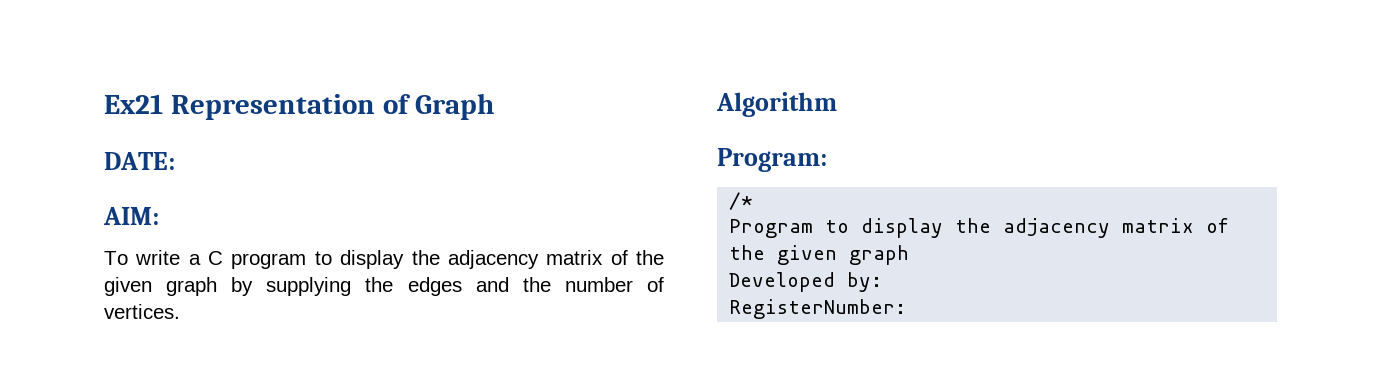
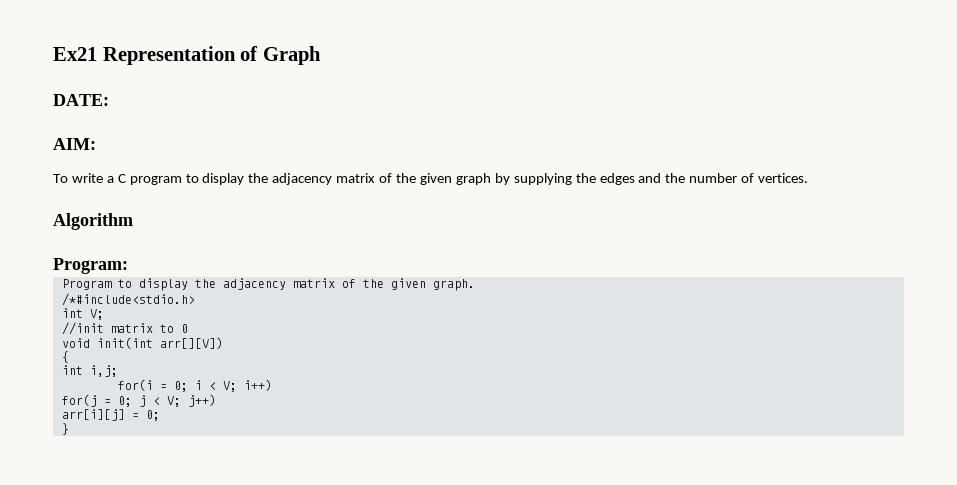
[729,192,754,210] // /* -> (128, 266) none
[849,245,910,265] [729,272,883,292] [729,299,907,319] graph // Developed by: // RegisterNumber: -> [432,279,475,291] [61,293,195,306] [61,308,104,320] [61,322,188,335] [61,337,223,349] [61,351,69,363] [61,365,118,377] [117,379,272,392] [61,394,216,407] [61,409,160,421] [61,423,69,435] graph. // /*#include<stdio.h> // int V; // //init matrix to 0 // void init(int arr[][V]) // { // int i,j; // for(i = 0; i < V; i++) // for(j = 0; j < V; j++) // arr[i][j] = 0; // }

